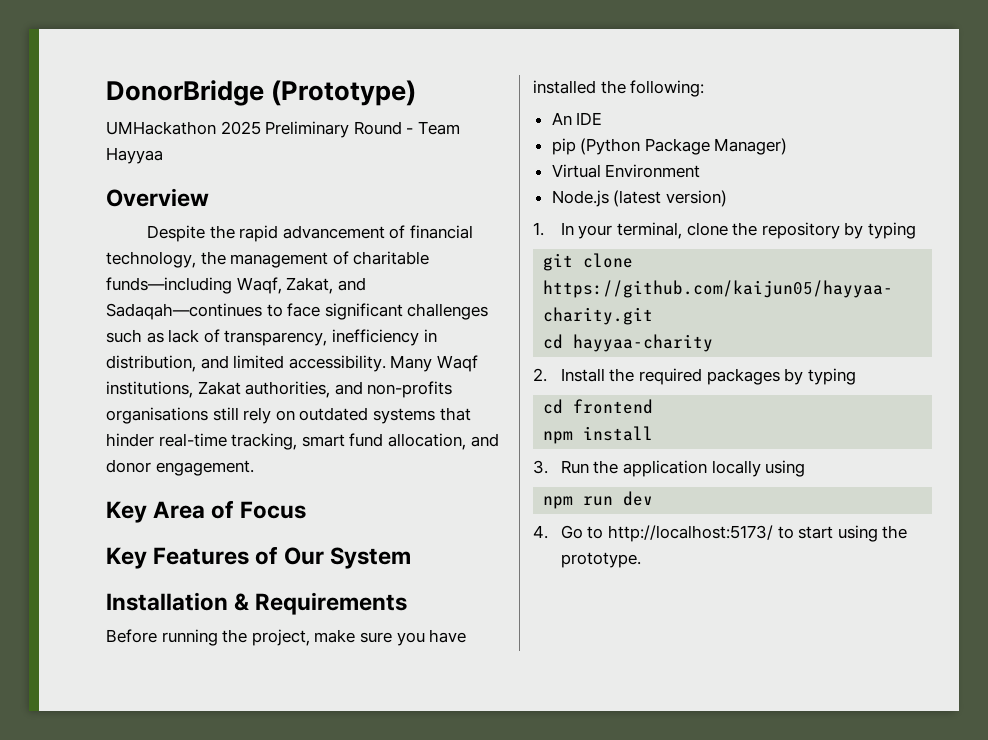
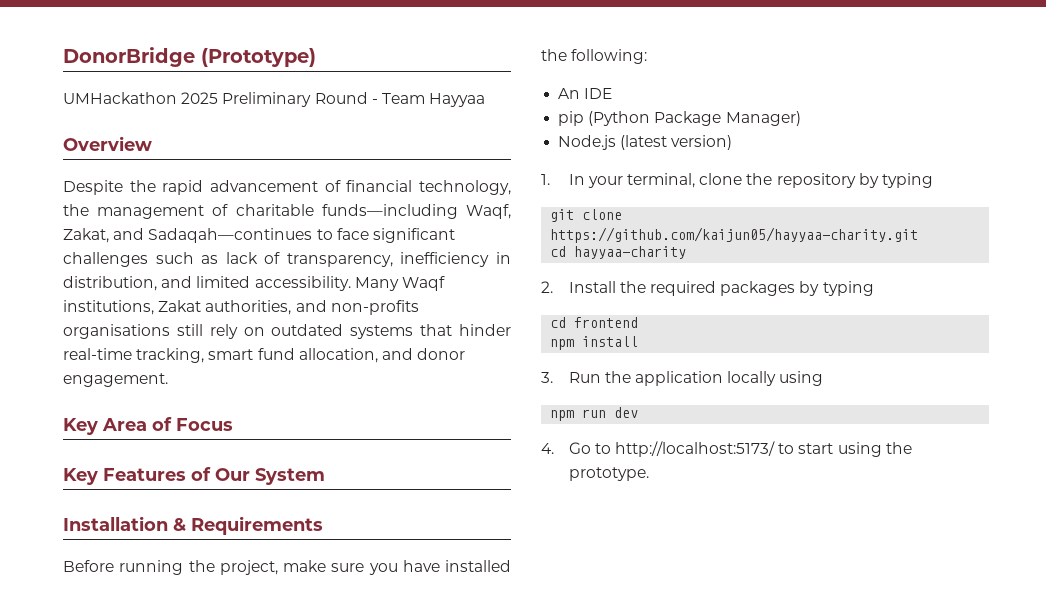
[551,164,701,178] // Virtual Environment -> (801, 118) none

